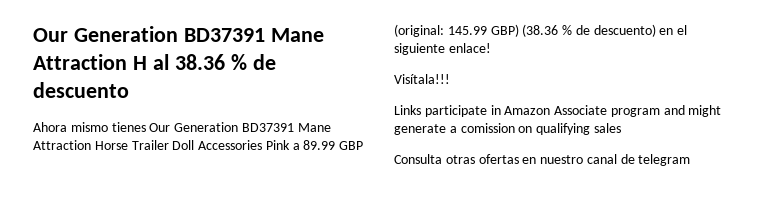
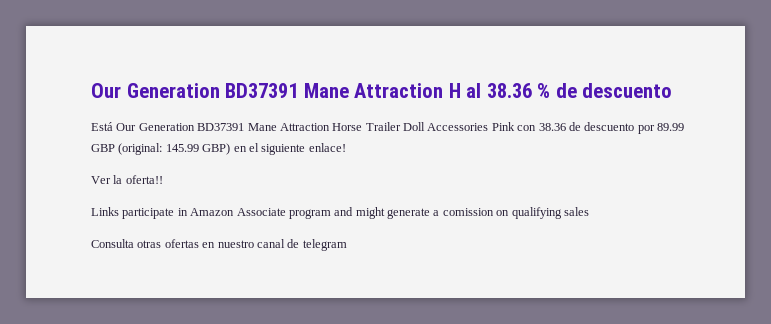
[33,122,146,132] Ahora mismo tienes -> [91,122,113,131] Está
[292,143,300,150] a -> [517,122,655,134] con 38.36 de descuento por
[522,24,656,37] (38.36 % de descuento) -> (231, 149) none
[394,74,450,84] Visítala!!! -> [91,175,163,184] Ver la oferta!!

